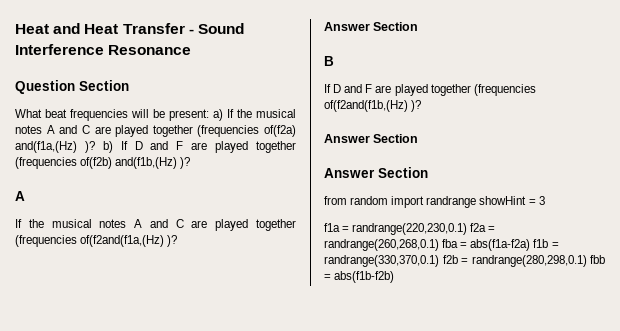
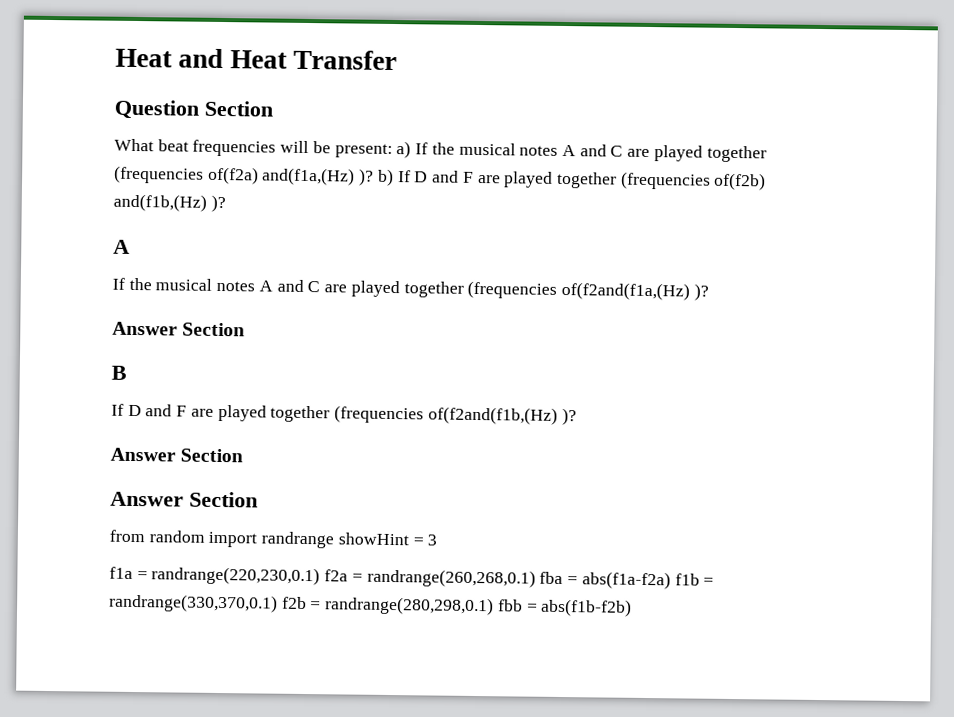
[188,23,244,34] [15,44,192,55] - Sound Interference Resonance -> (398, 60) none

